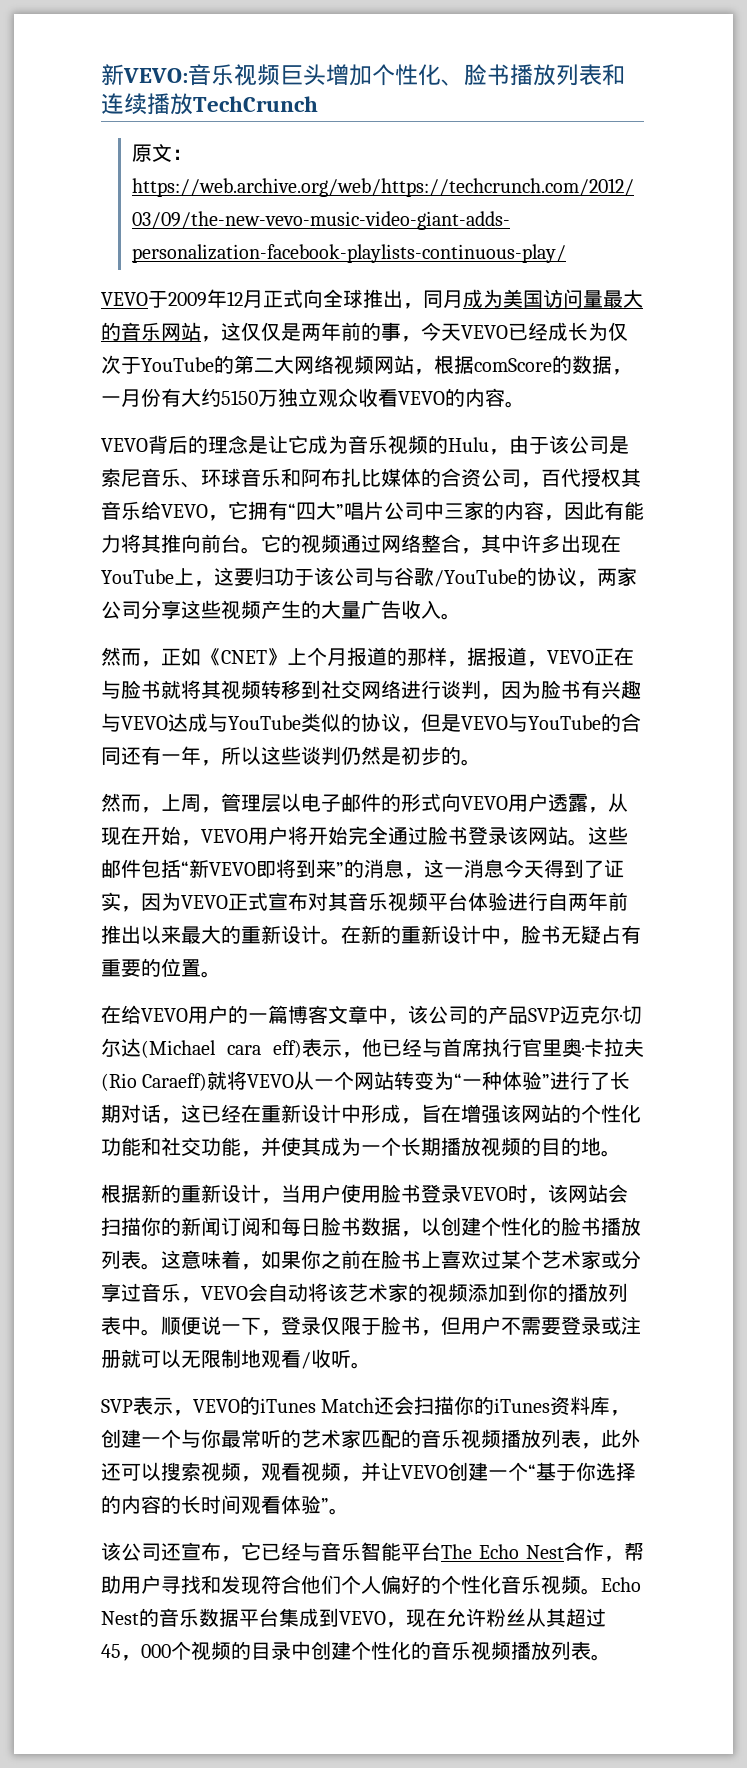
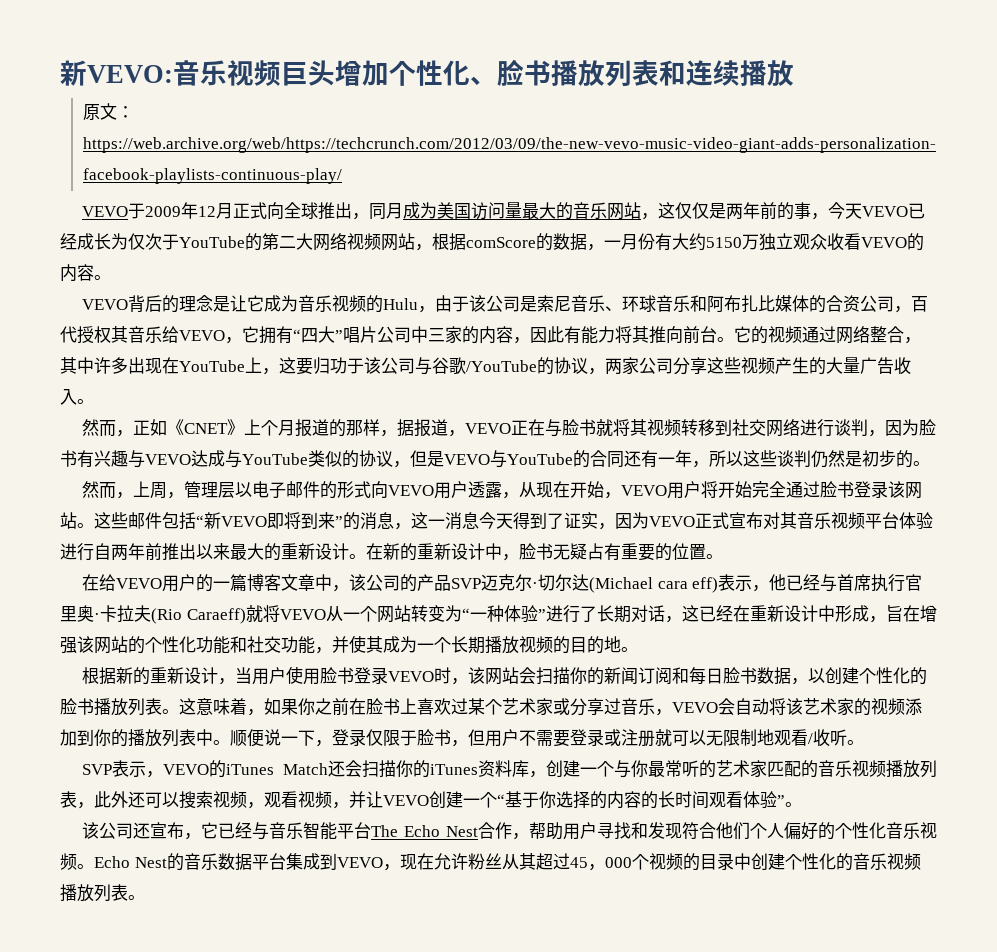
[193,96,318,112] TechCrunch -> (794, 73) none

